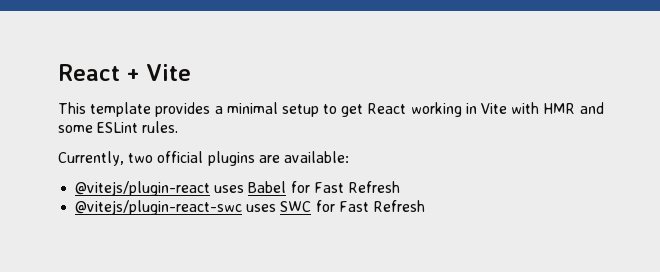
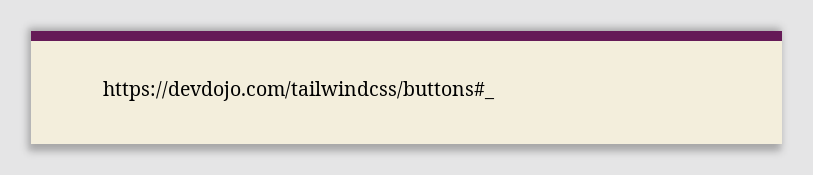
[58,64,191,81] [58,102,604,117] [58,121,179,133] [58,151,349,166] [75,181,400,196] [75,200,425,215] React + Vite // This template provides a minimal setup to get React working in Vite with HMR and some ESLint rules. // Currently, two official plugins are available: // @vitejs/plugin-react uses Babel for Fast Refresh // @vitejs/plugin-react-swc uses SWC for Fast Refresh -> [103,81,495,101] https://devdojo.com/tailwindcss/buttons#_

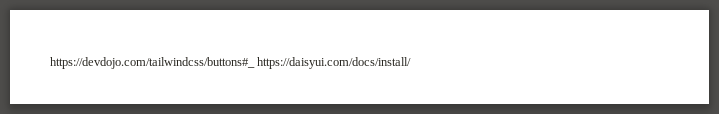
(495, 91) none -> [257,57,412,69] https://daisyui.com/docs/install/

